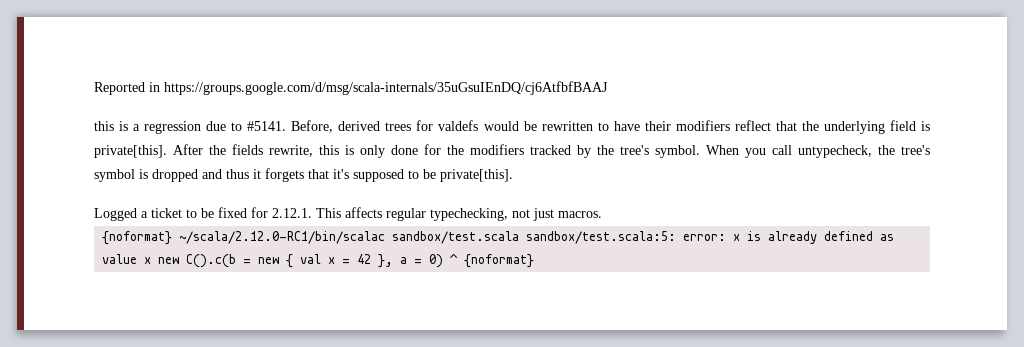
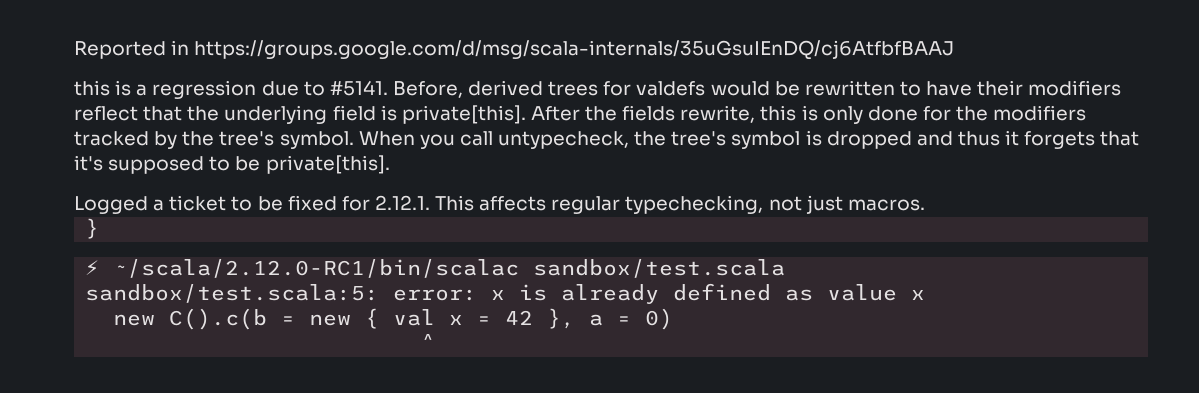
[102,231,173,245] {noformat} -> [85,218,100,239] [85,260,100,275] } // ⚡
(520, 237) none -> (786, 268) //
(152, 260) none -> (926, 295) //
[450,254,535,268] ^ {noformat} -> [421,334,436,350] // ^

